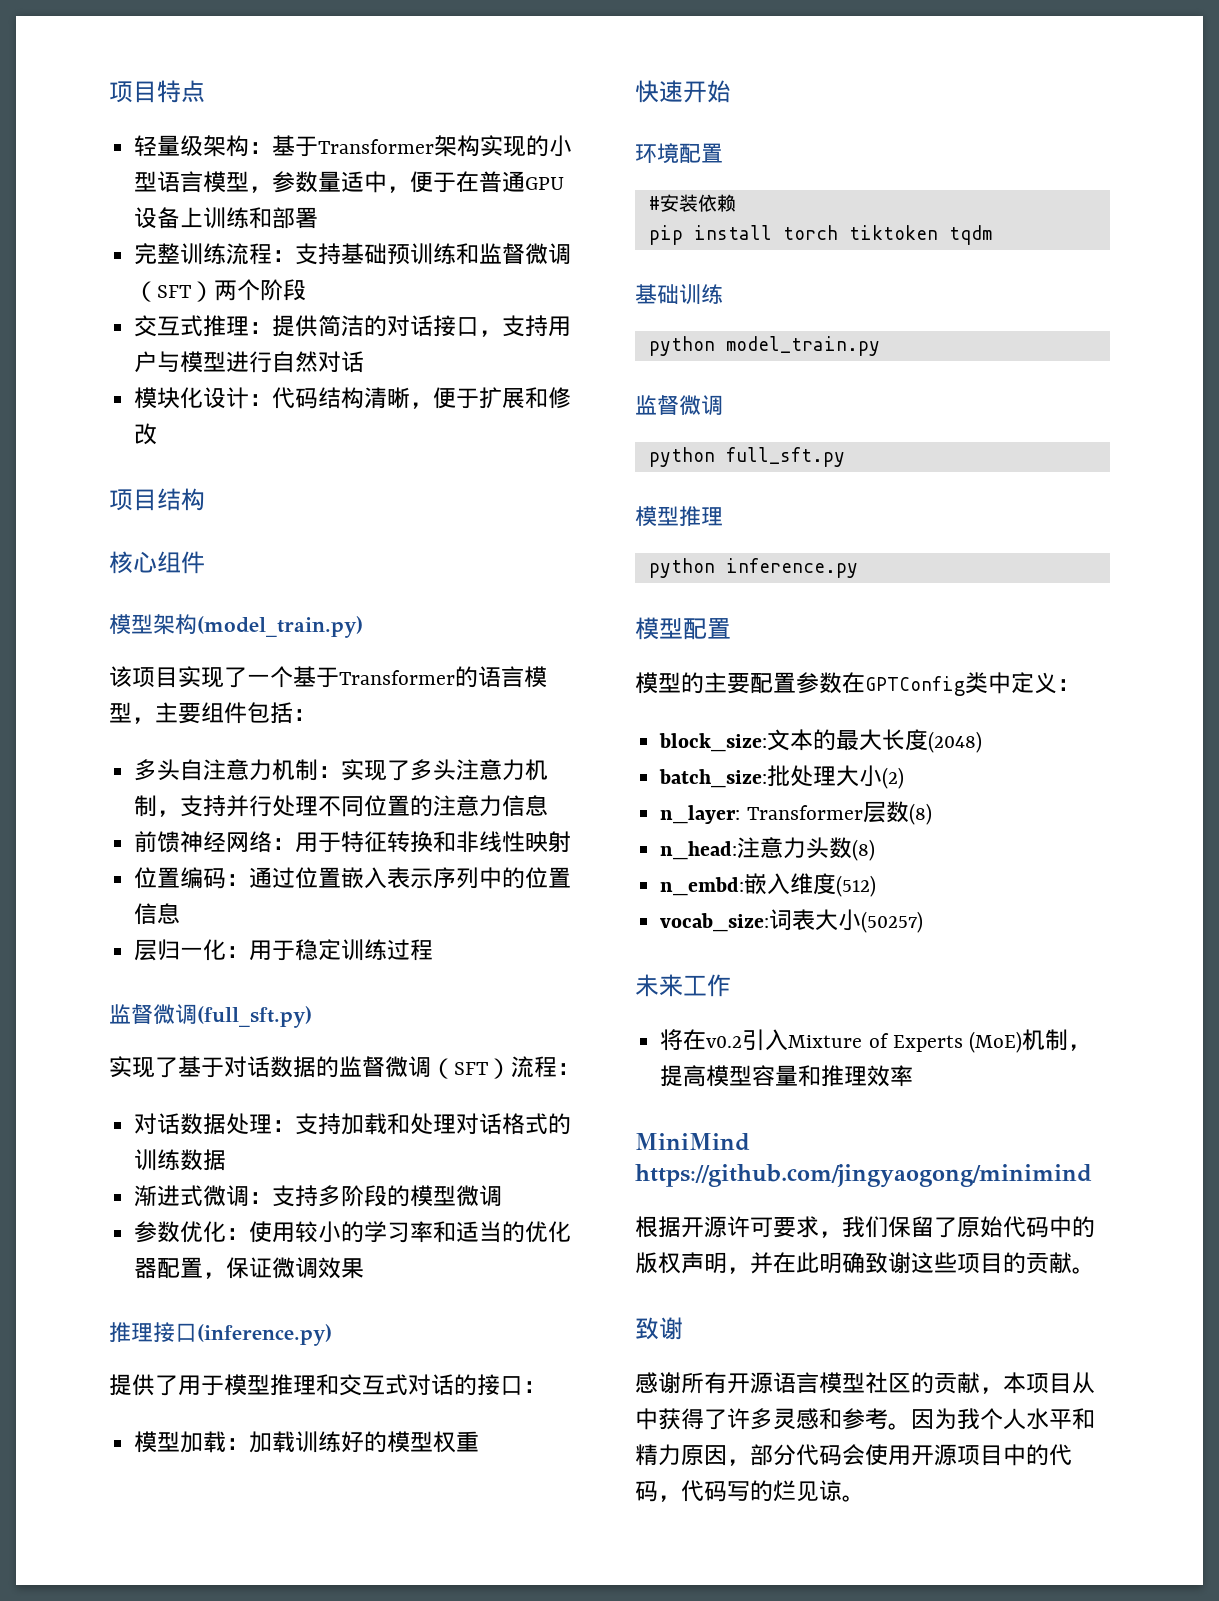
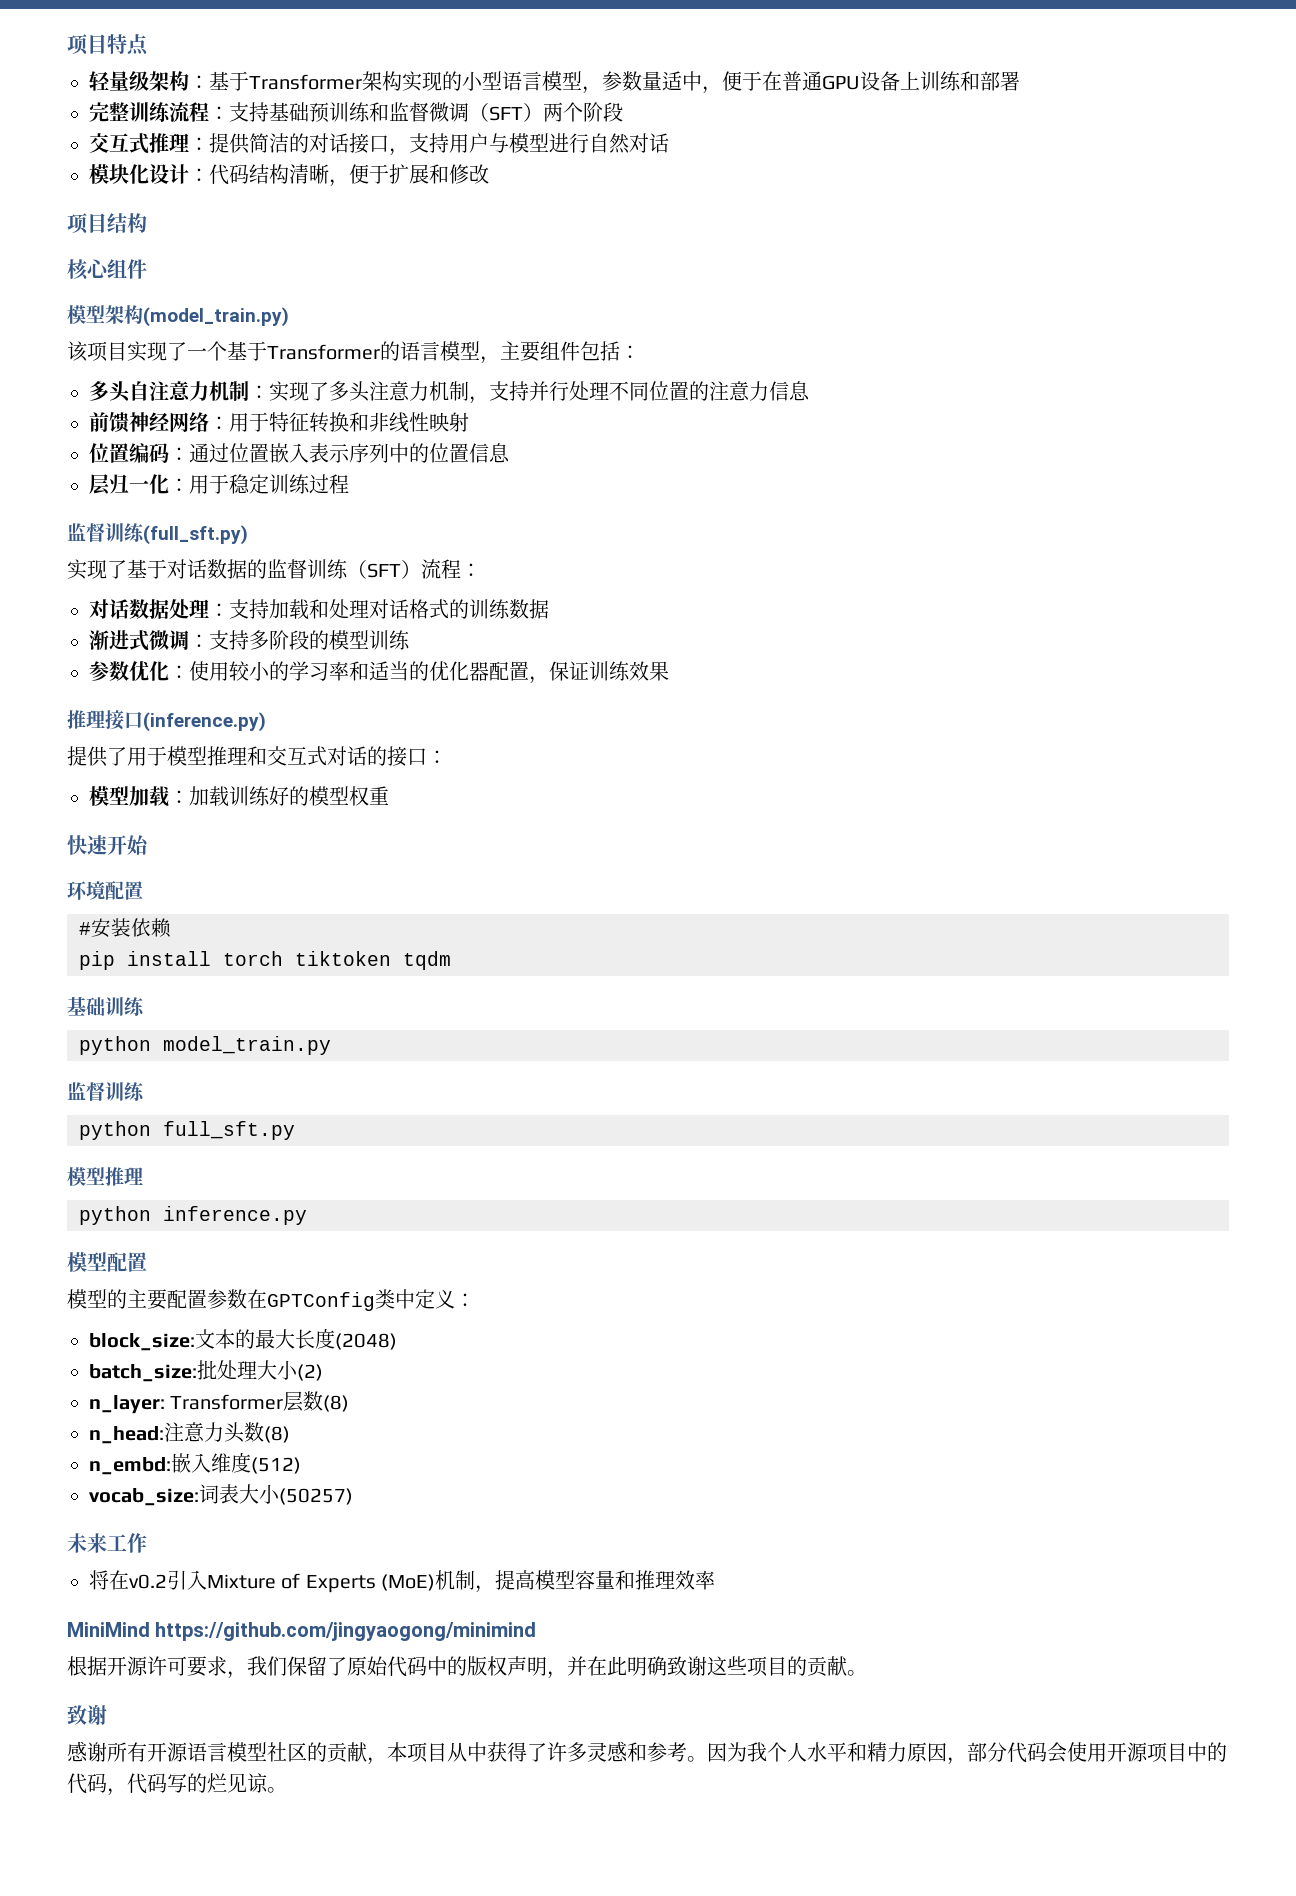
[153,1004,197,1024] 微调 -> [105,523,145,542] 训练
[385,1056,431,1078] 微调 -> [307,559,348,579] 训练
[456,1185,503,1207] 微调 -> [369,630,410,650] 训练
[272,1257,319,1279] 微调 -> [589,661,630,681] 训练
[679,395,723,415] 微调 -> [105,1082,145,1101] 训练

